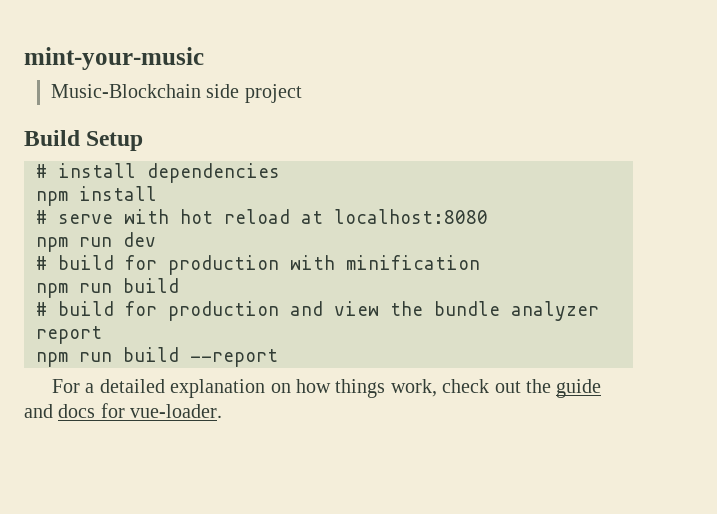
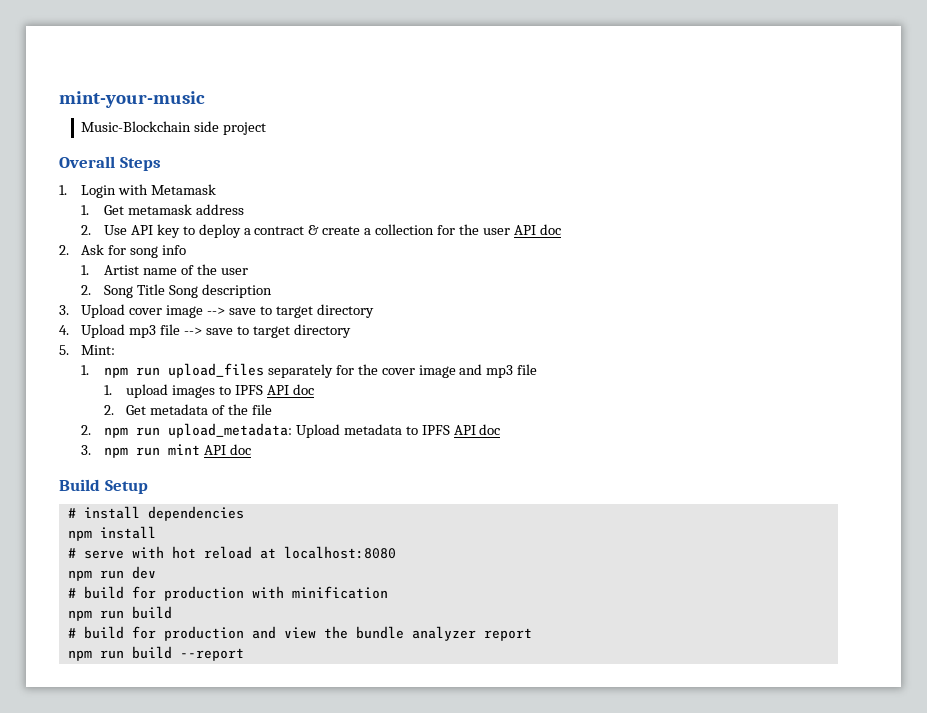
(302, 93) none -> [59,156,161,171] [59,184,217,198] [81,204,244,215] [81,224,561,238] [59,244,187,258] [81,264,248,275] [81,284,272,298] [59,304,374,318] [59,324,351,338] [59,345,116,355] [81,363,538,378] [103,384,315,398] [103,404,273,415] [81,423,501,438] [81,444,251,458] // Overall Steps // 1. Login with Metamask // 1. Get metamask address // 2. Use API key to deploy a contract & create a collection for the user API doc // 2. Ask for song info // 1. Artist name of the user // 2. Song Title Song description // 3. Upload cover image --> save to target directory // 4. Upload mp3 file --> save to target directory // 5. Mint: // 1. npm run upload_files separately for the cover image and mp3 file // 1. upload images to IPFS API doc // 2. Get metadata of the file // 2. npm run upload_metadata: Upload metadata to IPFS API doc // 3. npm run mint API doc
[52,379,602,398] [24,403,223,418] // For a detailed explanation on how things work, check out the guide and docs for vue-loader. -> (244, 654) none

